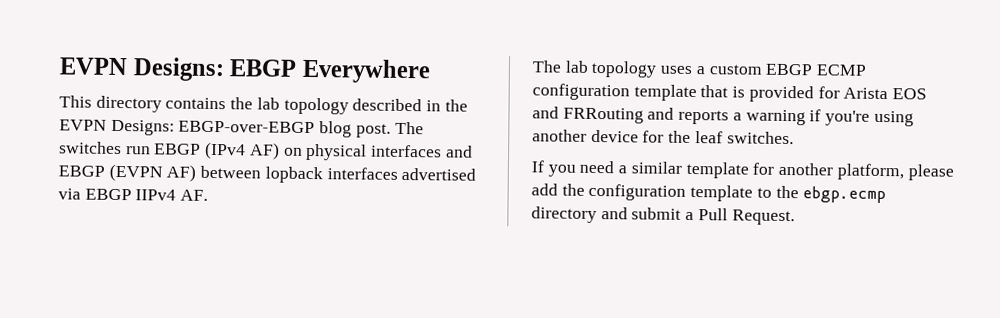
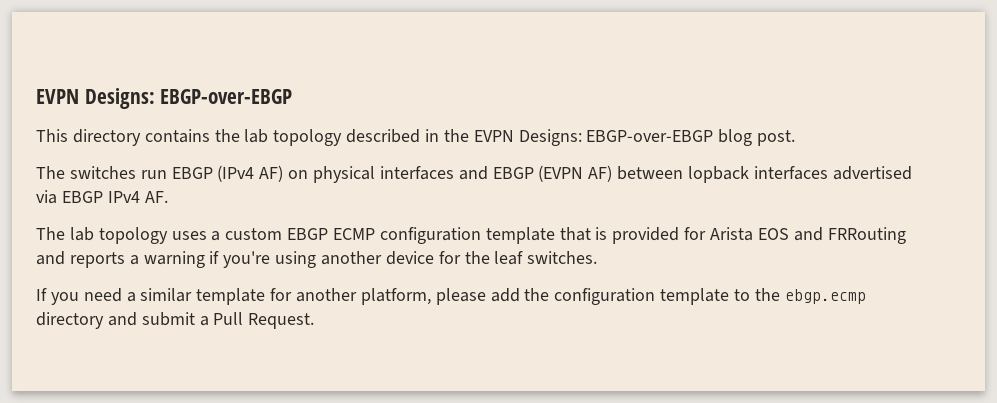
[59,57,431,84] EVPN Designs: EBGP Everywhere -> [36,88,293,109] EVPN Designs: EBGP-over-EBGP
(391, 130) none -> (796, 138) //
[135,189,177,201] IIPv4 -> [107,191,140,203] IPv4

